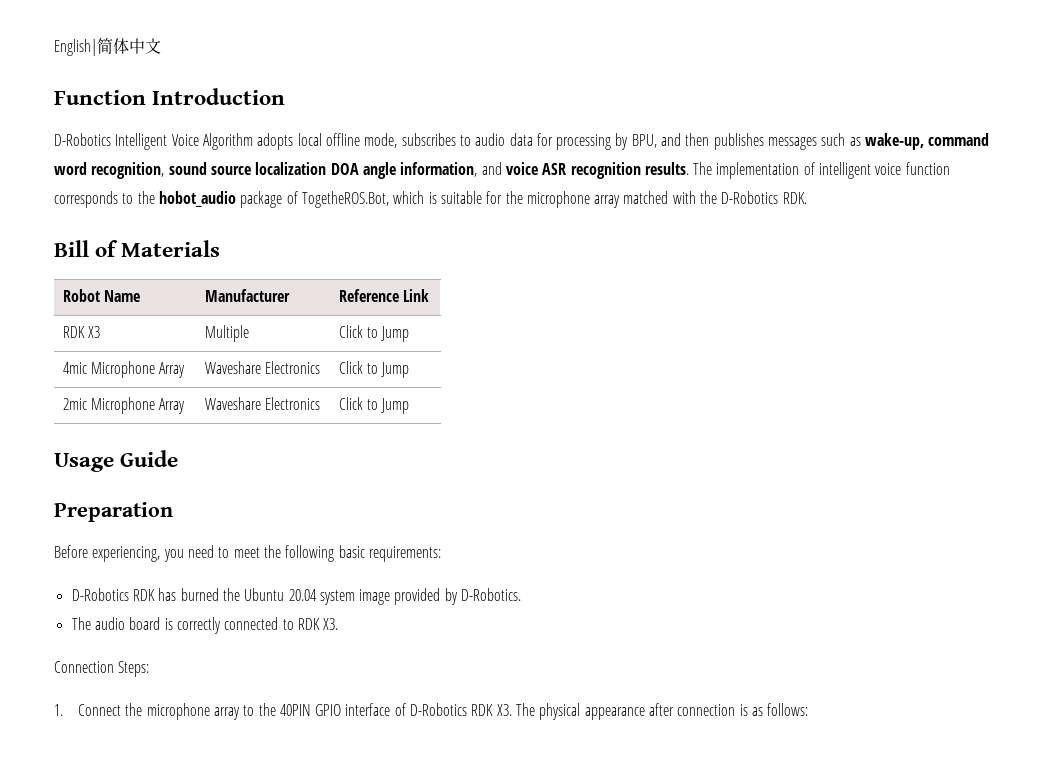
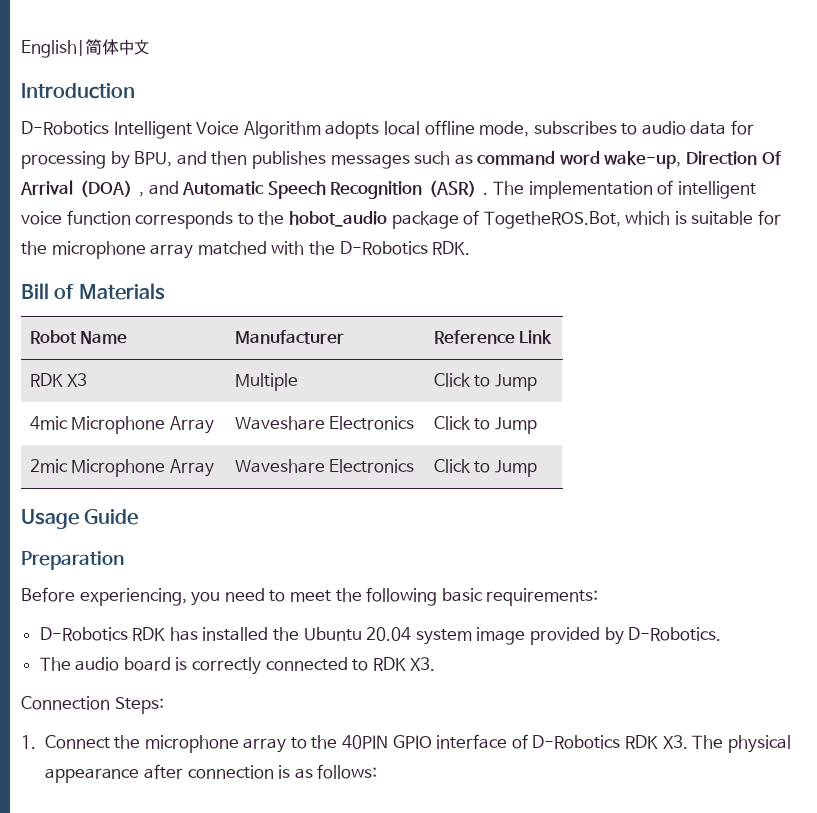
[54,90,146,105] Function -> (149, 47) none
[865,133,925,150] wake-up, -> (473, 159) none
[91,162,689,179] recognition, sound source localization DOA angle information, and voice ASR recognition results. -> [604,151,782,169] [20,180,489,199] wake-up, Direction Of Arrival（DOA）, and Automatic Speech Recognition（ASR）.
[180,588,219,601] burned -> [202,627,269,641] installed

